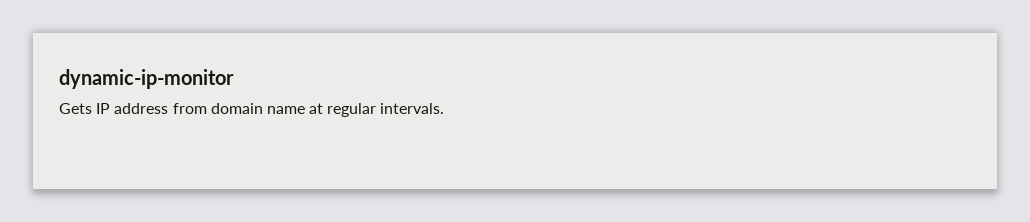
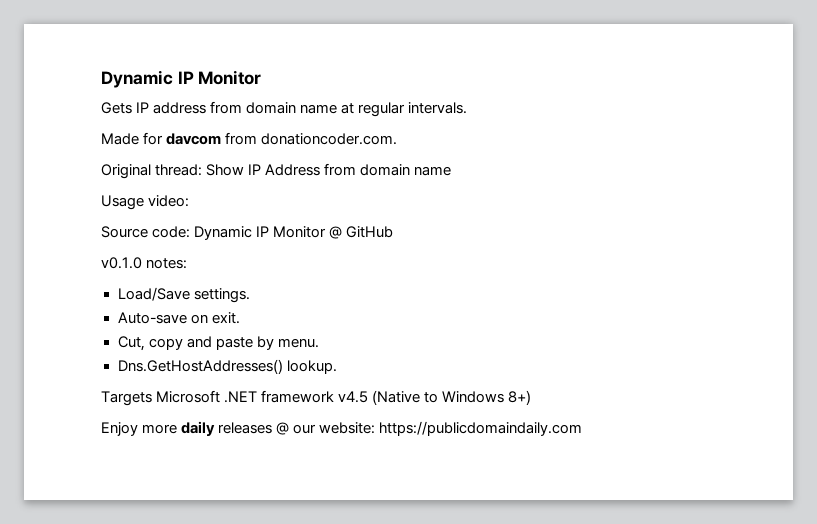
[59,69,234,89] dynamic-ip-monitor -> [101,70,262,88] Dynamic IP Monitor
(445, 108) none -> [101,132,398,145] [101,163,452,179] [101,195,190,210] [101,226,394,240] [101,257,188,269] [117,287,250,303] [117,312,240,324] [117,336,319,351] [117,359,337,374] [101,390,532,406] [101,421,583,436] // Made for davcom from donationcoder.com. // Original thread: Show IP Address from domain name // Usage video: // Source code: Dynamic IP Monitor @ GitHub // v0.1.0 notes: // Load/Save settings. // Auto-save on exit. // Cut, copy and paste by menu. // Dns.GetHostAddresses() lookup. // Targets Microsoft .NET framework v4.5 (Native to Windows 8+) // Enjoy more daily releases @ our website: https://publicdomaindaily.com

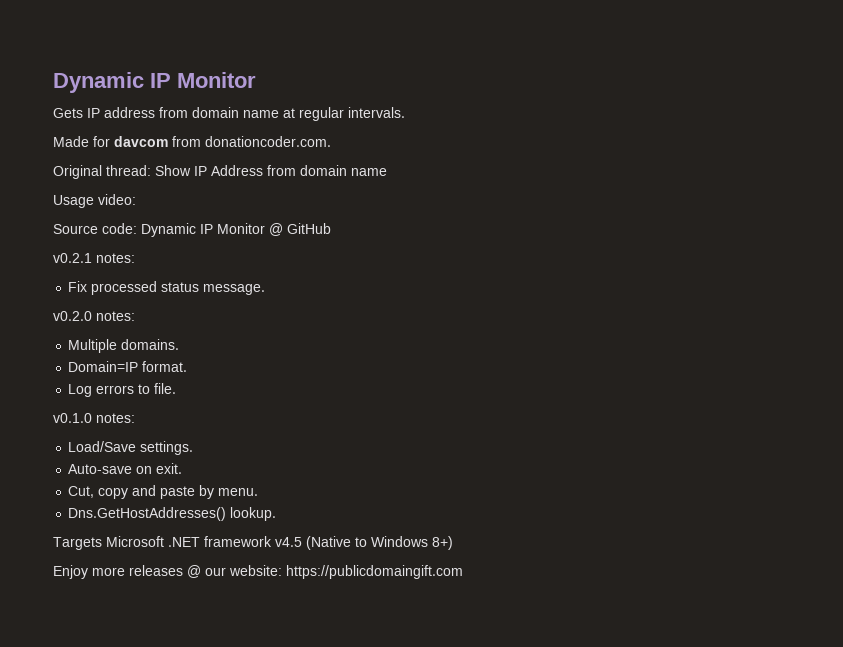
(394, 232) none -> [53,253,135,263] [68,281,266,295] [53,311,135,321] [68,339,180,353] [68,361,188,372] [68,383,177,397] // v0.2.1 notes: // Fix processed status message. // v0.2.0 notes: // Multiple domains. // Domain=IP format. // Log errors to file.
[181,421,216,436] daily -> (125, 571) none
[379,421,583,436] https://publicdomaindaily.com -> [286,565,463,579] https://publicdomaingift.com

